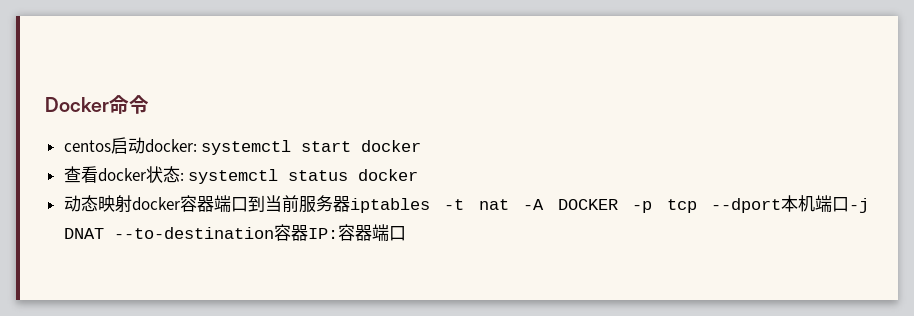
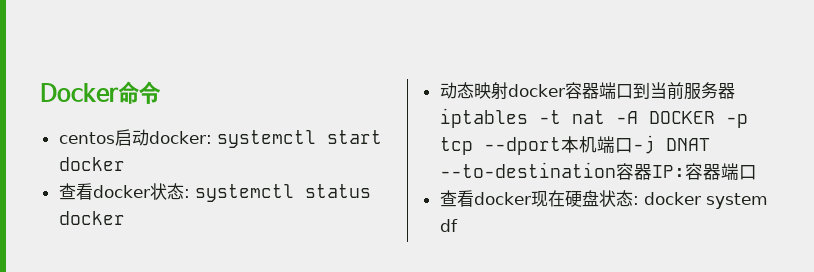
(406, 233) none -> [439,190,768,209] [439,219,458,232] // 查看docker现在硬盘状态: docker system df

